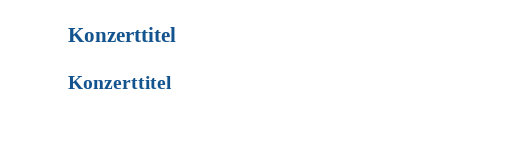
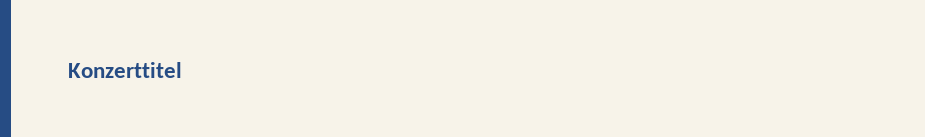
[68,27,176,42] [68,76,172,89] Konzerttitel // Konzerttitel -> [68,62,182,78] Konzerttitel

